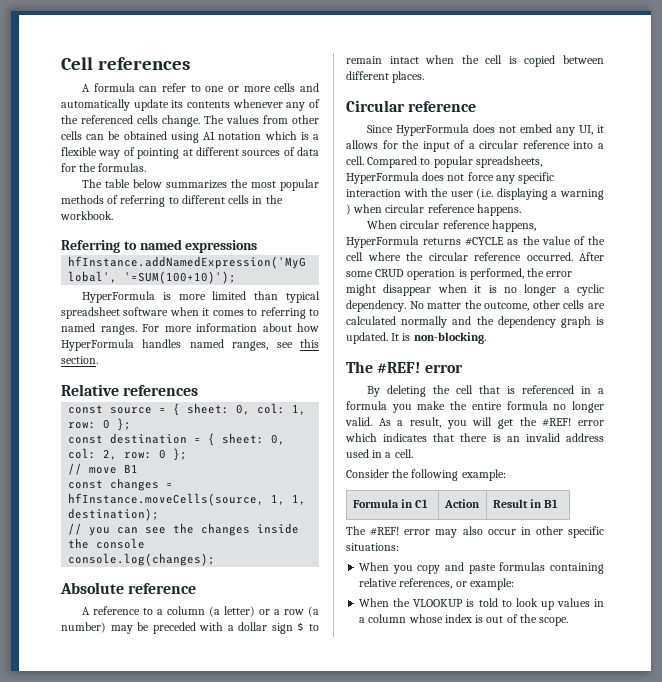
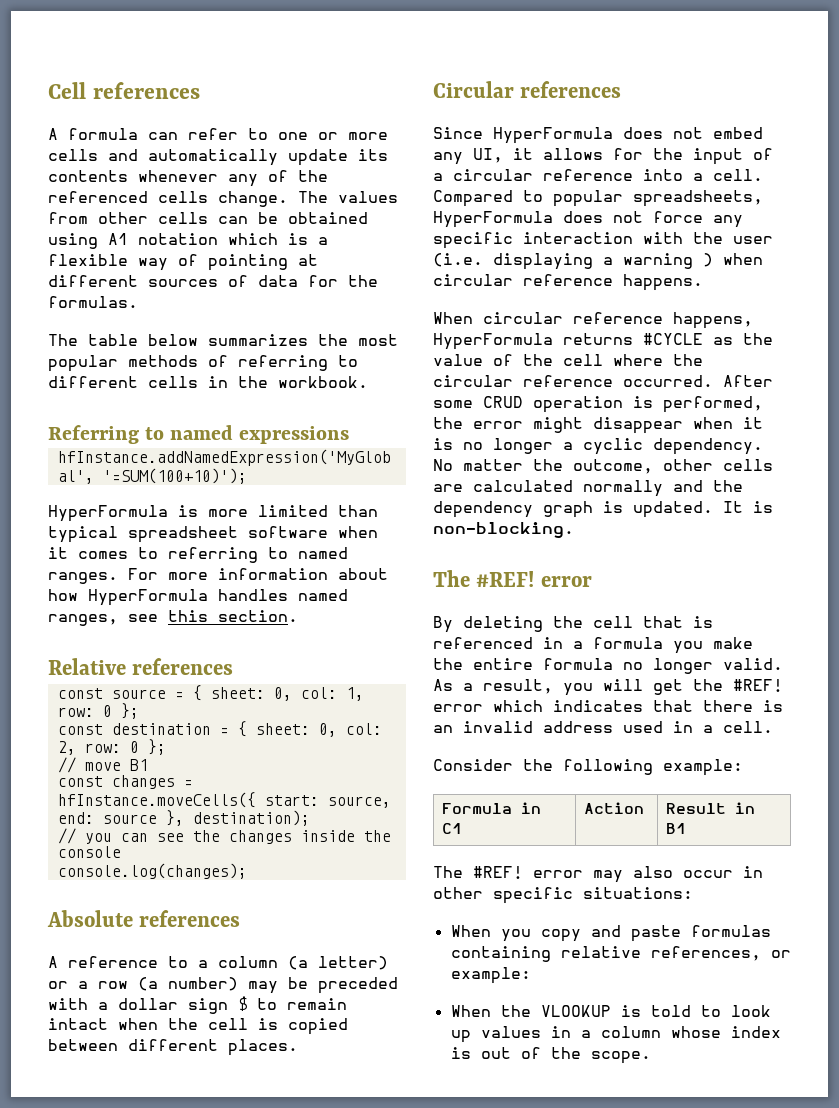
[68,493,307,506] hfInstance.moveCells(source, 1, 1, -> [57,792,391,808] [57,810,184,826] hfInstance.moveCells({ start: source, end: source },
[128,583,197,594] reference -> [139,910,241,927] references
[408,101,477,112] reference -> [520,81,622,98] references

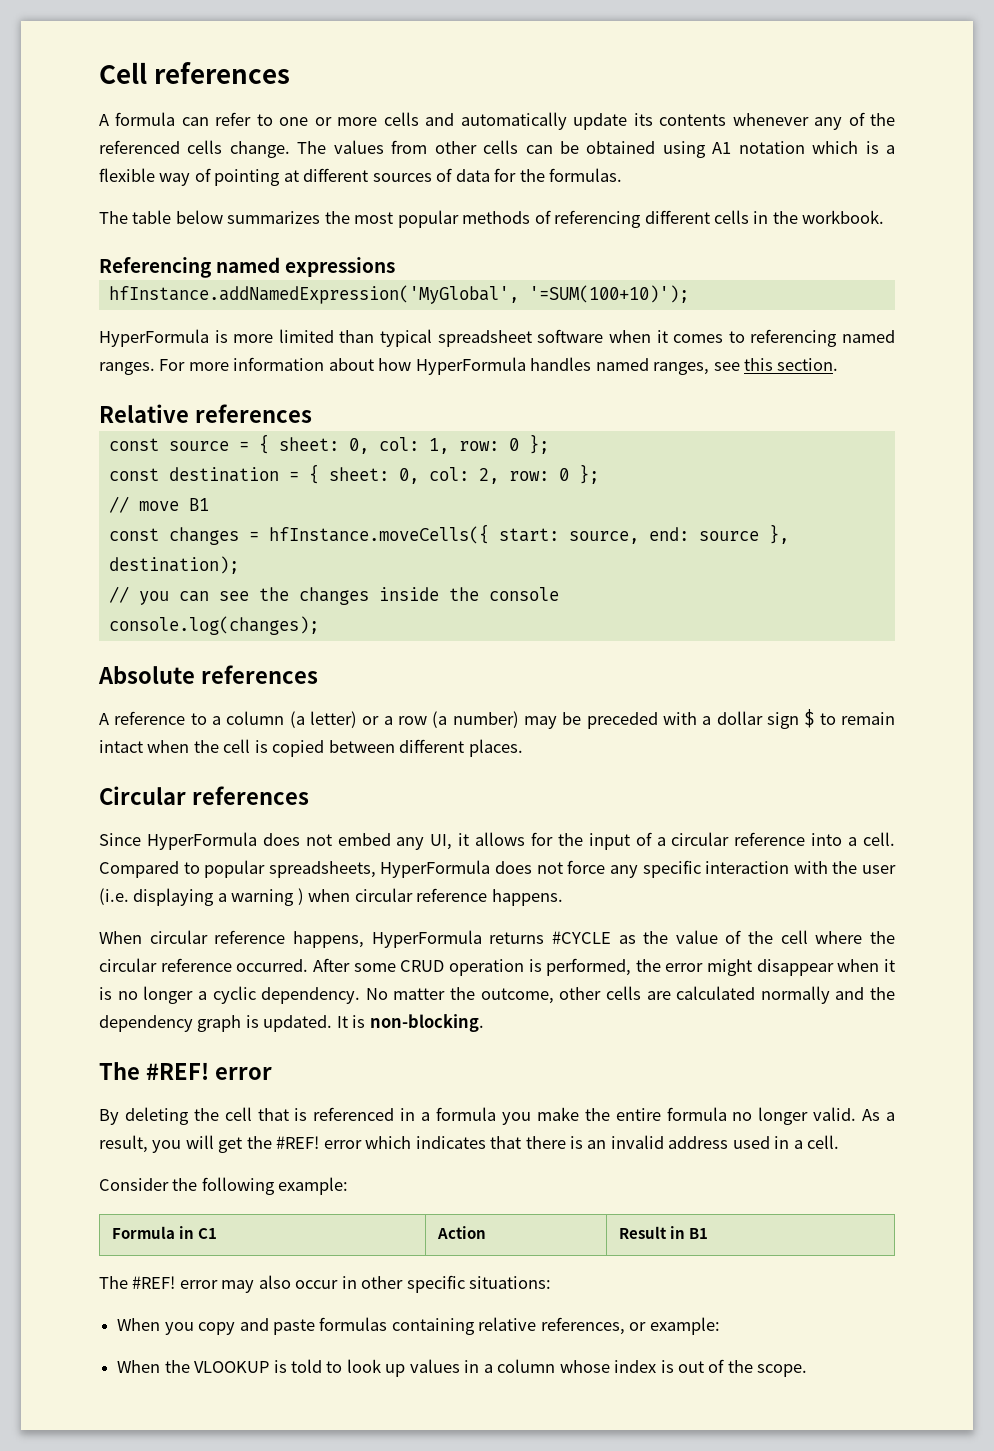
[238,355,358,371] referring to -> [554,210,642,228] referencing
[48,425,165,444] Referring to -> [99,257,212,278] Referencing
[168,547,288,563] referring to -> [750,329,838,347] referencing

